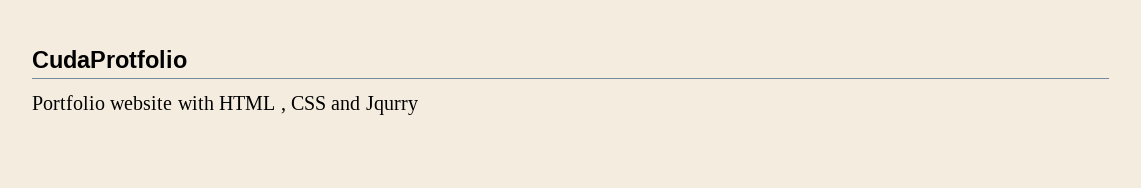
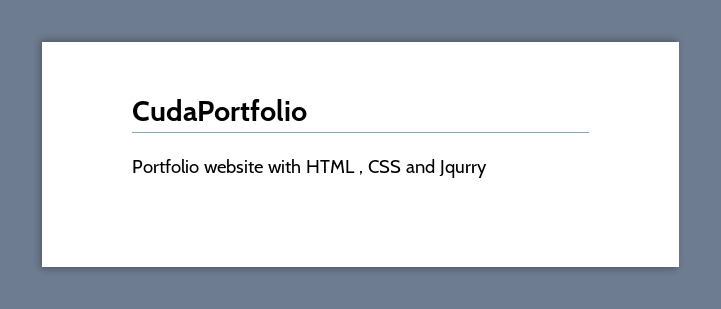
[32,50,187,68] CudaProtfolio -> [132,99,307,121] CudaPortfolio

